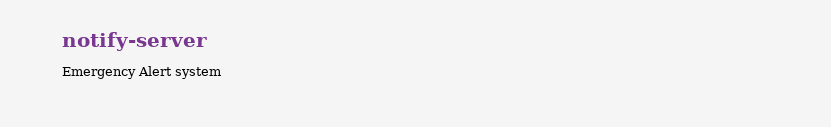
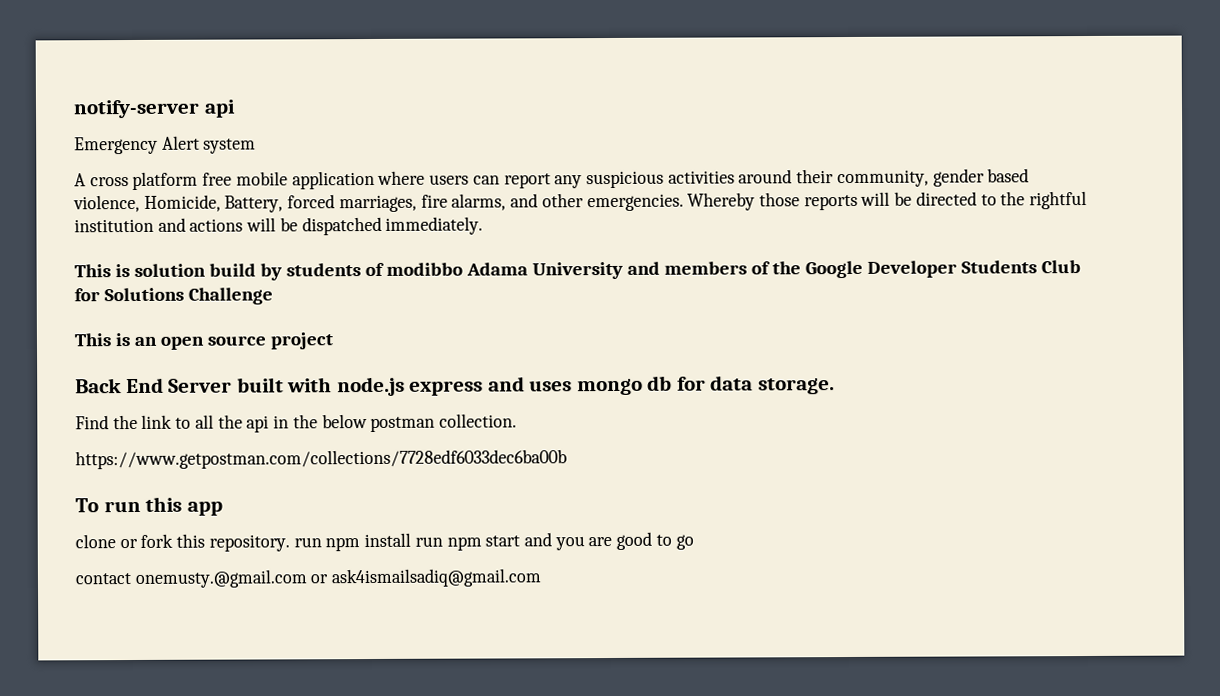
(207, 41) none -> [203,99,236,118] api
(221, 73) none -> [74,168,1030,190] [73,190,1088,213] [74,216,484,236] [74,260,1081,281] [74,287,273,305] [74,332,334,350] [75,375,835,397] [75,413,517,433] [75,449,567,470] [75,496,223,516] [75,531,694,552] [75,568,542,588] // A cross platform free mobile application where users can report any suspicious activities around their community, gender based violence, Homicide, Battery, forced marriages, fire alarms, and other emergencies. Whereby those reports will be directed to the rightful institution and actions will be dispatched immediately. // This is solution build by students of modibbo Adama University and members of the Google Developer Students Club for Solutions Challenge // This is an open source project // Back End Server built with node.js express and uses mongo db for data storage. // Find the link to all the api in the below postman collection. // https://www.getpostman.com/collections/7728edf6033dec6ba00b // To run this app // clone or fork this repository. run npm install run npm start and you are good to go // contact onemusty.@gmail.com or ask4ismailsadiq@gmail.com

